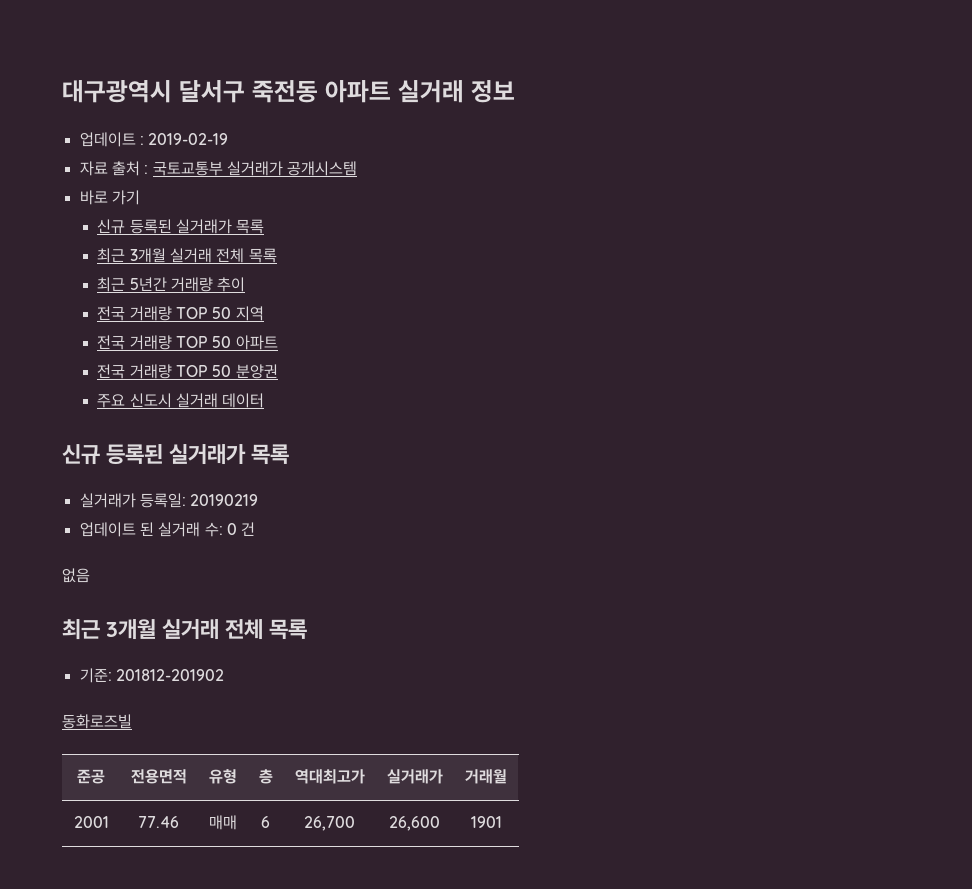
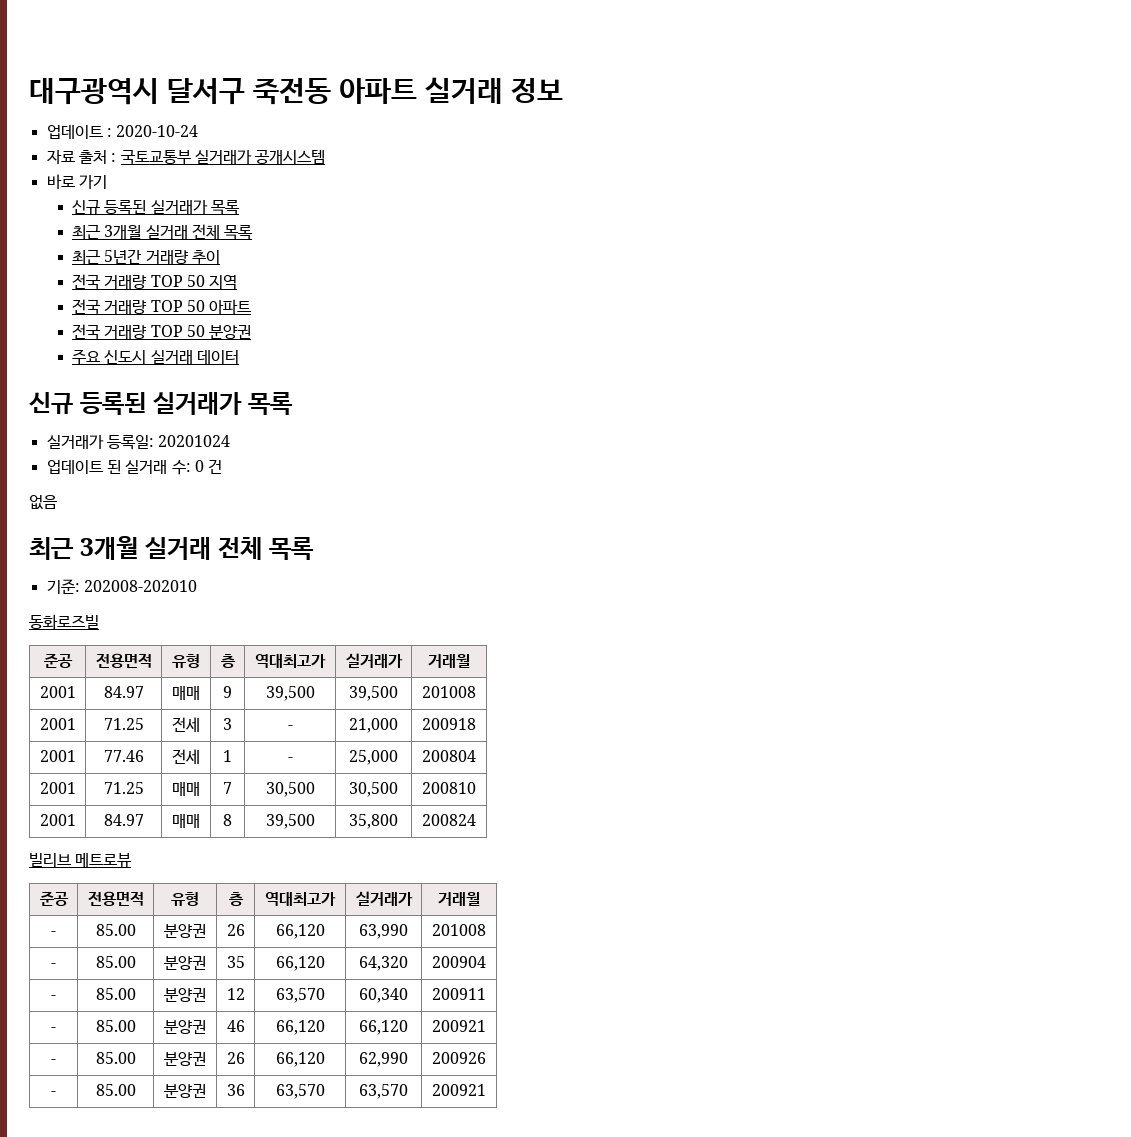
[148,133,229,145] 2019-02-19 -> [116,125,199,137] 2020-10-24
[190,494,259,506] 20190219 -> [158,435,231,447] 20201024
[115,669,224,681] 201812-201902 -> [83,580,197,592] 202008-202010
[138,816,179,828] [208,815,237,830] [261,816,270,828] [304,816,355,831] [389,816,440,831] [470,816,502,828] 77.46 | 매매 | 6 | 26,700 | 26,600 | 1901 -> [103,686,144,698] [172,686,200,700] [223,686,232,698] [265,686,315,701] [349,686,398,701] [422,686,476,698] [39,718,76,730] [103,718,144,730] [172,717,200,732] [223,718,232,730] [287,725,293,730] [349,718,398,733] [422,718,476,730] [39,750,76,762] [103,750,144,762] [172,749,200,764] [223,750,232,762] [287,757,293,762] [349,750,398,765] [422,750,476,762] [39,782,76,794] [103,782,144,794] [172,782,200,796] [223,782,232,794] [265,782,315,797] [349,782,398,797] [422,782,476,794] [39,814,76,826] [103,814,144,826] [172,814,200,828] [223,814,232,826] [265,814,315,829] [349,814,398,829] [422,814,476,826] [29,852,132,867] [39,891,69,906] [87,891,144,906] [171,892,200,906] [228,892,244,906] [265,892,336,906] [355,891,413,906] [438,892,480,906] [51,931,56,936] [95,924,136,936] [164,924,206,938] [226,924,245,936] [275,924,325,939] [359,924,408,939] [432,924,486,936] [51,963,56,968] [95,956,136,968] [164,956,206,970] [226,956,245,968] [275,956,325,971] [359,956,408,971] [432,956,486,968] [51,995,56,1000] [95,988,136,1000] [164,988,206,1002] [226,988,245,1000] [275,988,325,1003] [359,988,408,1003] [432,988,486,1000] [51,1027,56,1032] [95,1020,136,1032] [164,1020,206,1034] [226,1020,245,1032] [275,1020,325,1035] [359,1020,408,1035] [432,1020,486,1032] [51,1059,56,1064] [95,1052,136,1064] [164,1052,206,1066] [226,1052,245,1064] [275,1052,325,1067] [359,1052,408,1067] [432,1052,486,1064] [51,1091,56,1096] [95,1084,136,1096] [164,1084,206,1098] [226,1084,245,1096] [275,1084,325,1099] [359,1084,408,1099] [432,1084,486,1096] 84.97 | 매매 | 9 | 39,500 | 39,500 | 201008 // 2001 | 71.25 | 전세 | 3 | - | 21,000 | 200918 // 2001 | 77.46 | 전세 | 1 | - | 25,000 | 200804 // 2001 | 71.25 | 매매 | 7 | 30,500 | 30,500 | 200810 // 2001 | 84.97 | 매매 | 8 | 39,500 | 35,800 | 200824 // 빌리브 메트로뷰 // 준공 | 전용면적 | 유형 | 층 | 역대최고가 | 실거래가 | 거래월 // - | 85.00 | 분양권 | 26 | 66,120 | 63,990 | 201008 // - | 85.00 | 분양권 | 35 | 66,120 | 64,320 | 200904 // - | 85.00 | 분양권 | 12 | 63,570 | 60,340 | 200911 // - | 85.00 | 분양권 | 46 | 66,120 | 66,120 | 200921 // - | 85.00 | 분양권 | 26 | 66,120 | 62,990 | 200926 // - | 85.00 | 분양권 | 36 | 63,570 | 63,570 | 200921

